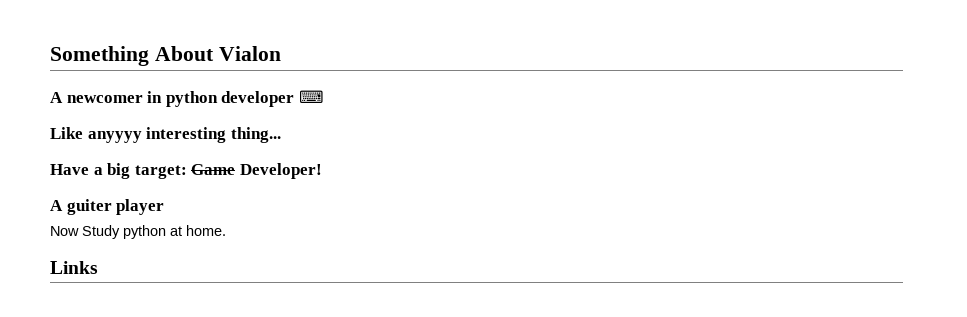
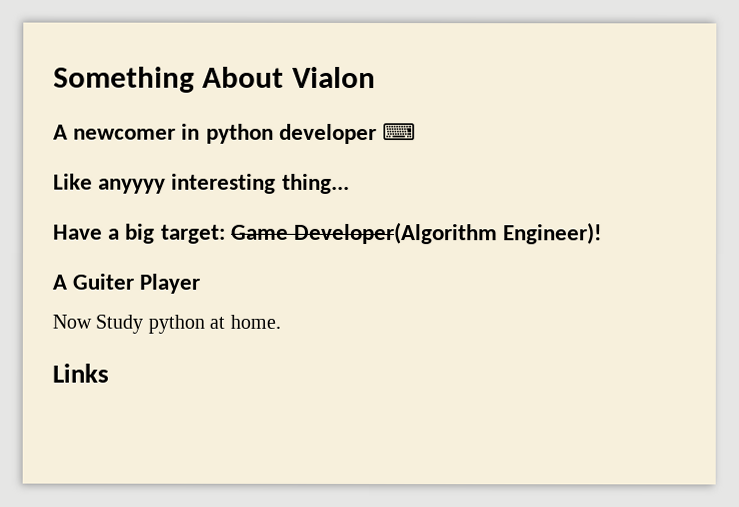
[239,163,322,179] [50,199,165,215] Developer! // A guiter player -> [294,221,603,245] [52,273,201,294] Developer(Algorithm Engineer)! // A Guiter Player

